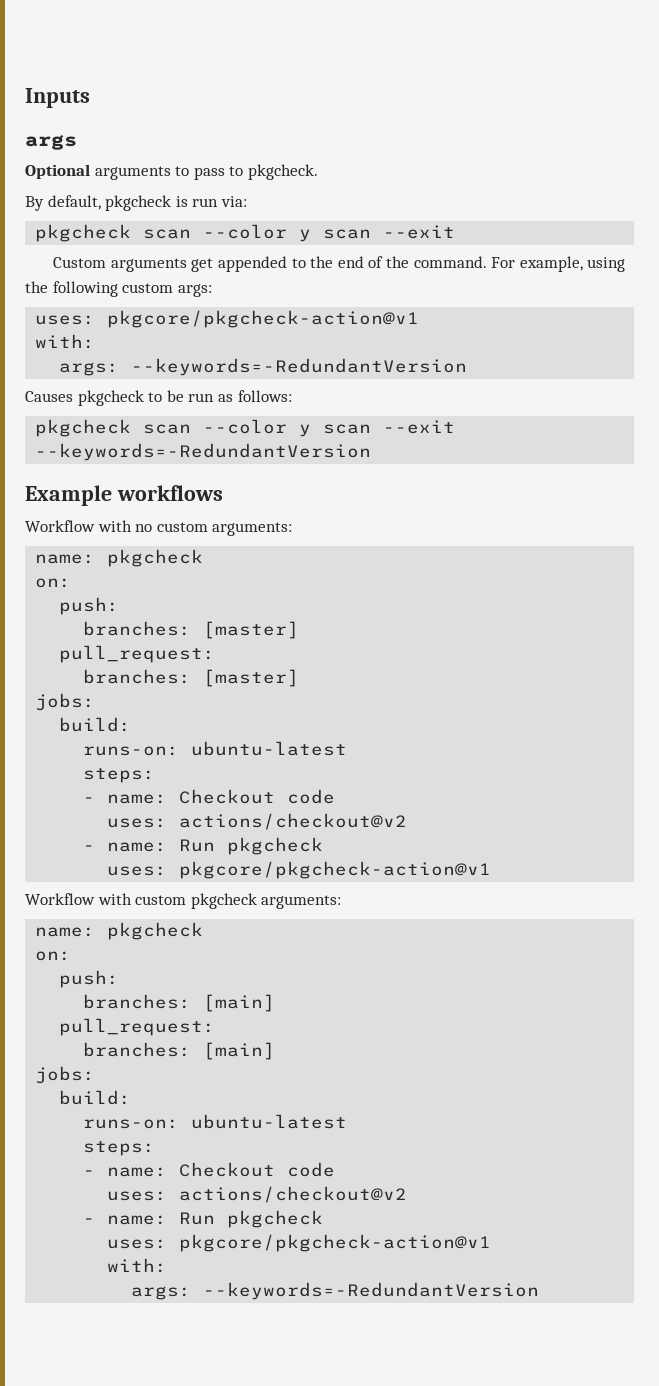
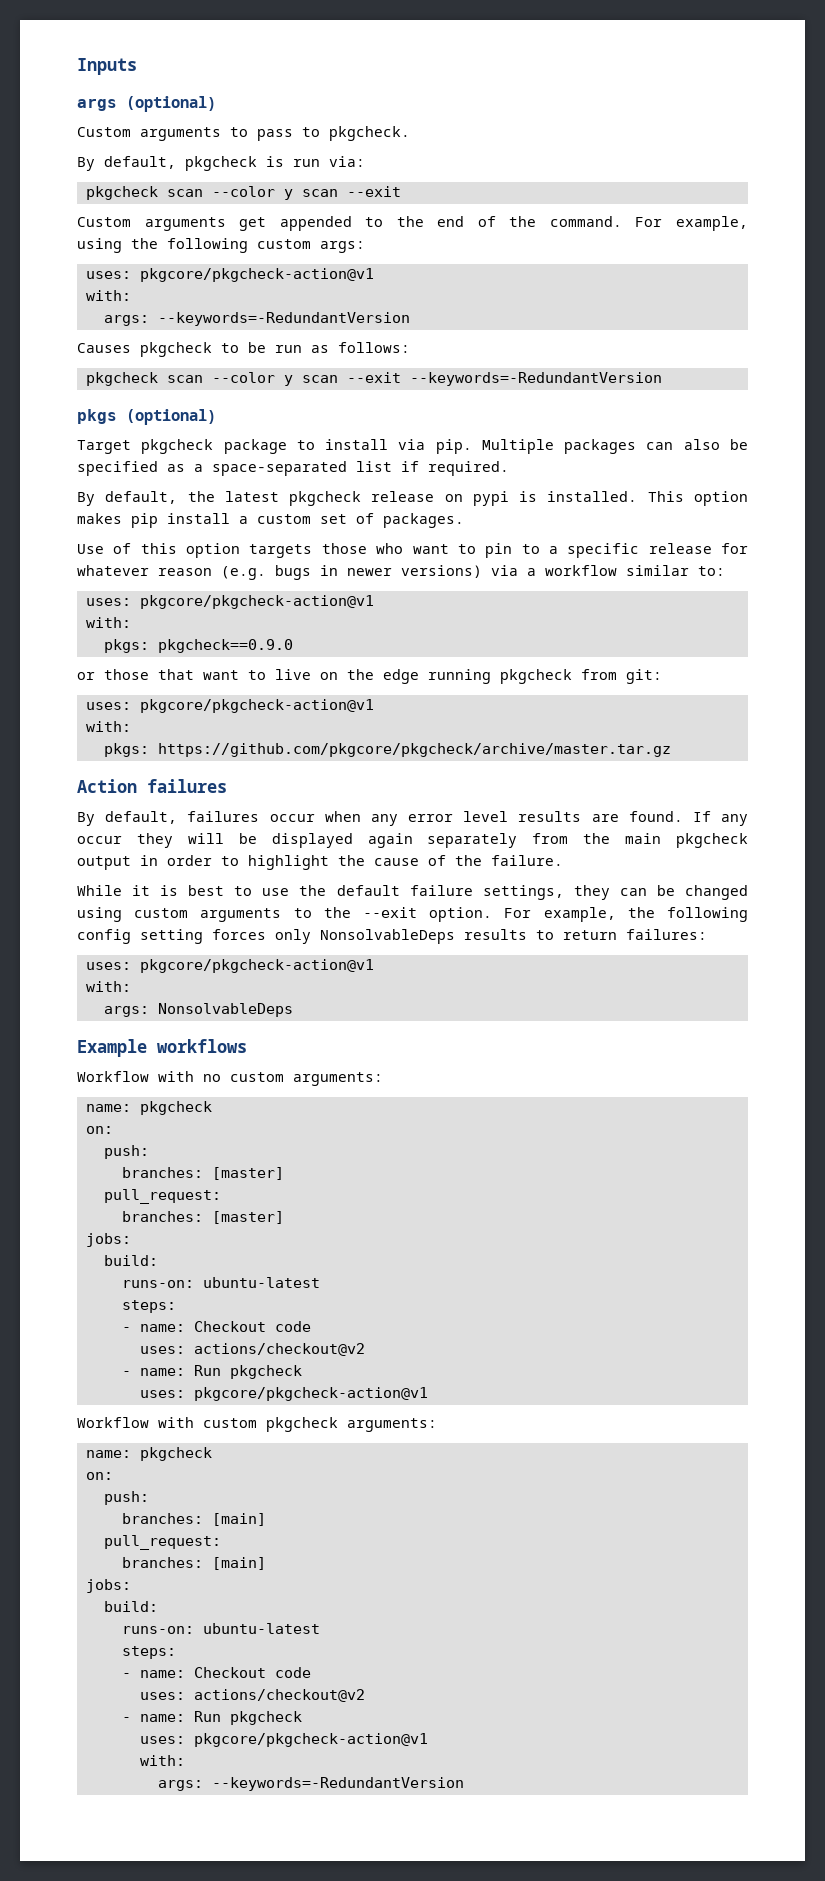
[25,164,90,179] // Optional -> [126,96,216,112] [77,127,131,137] (optional) // Custom
(372, 452) none -> [77,409,216,425] [77,439,748,454] [77,461,509,476] [77,491,748,506] [77,513,464,528] [77,543,748,558] [77,565,725,580] [85,595,374,609] [85,617,131,628] [103,639,293,653] [77,669,662,684] [85,699,374,713] [85,721,131,732] [103,743,671,757] [77,779,227,793] [77,811,748,826] [77,833,748,848] [77,855,563,870] [77,885,748,900] [77,907,748,922] [77,929,707,944] [85,959,374,973] [85,981,131,992] [103,1003,293,1017] // pkgs (optional) // Target pkgcheck package to install via pip. Multiple packages can also be specified as a space-separated list if required. // By default, the latest pkgcheck release on pypi is installed. This option makes pip install a custom set of packages. // Use of this option targets those who want to pin to a specific release for whatever reason (e.g. bugs in newer versions) via a workflow similar to: // uses: pkgcore/pkgcheck-action@v1 // with: // pkgs: pkgcheck==0.9.0 // or those that want to live on the edge running pkgcheck from git: // uses: pkgcore/pkgcheck-action@v1 // with: // pkgs: https://github.com/pkgcore/pkgcheck/archive/master.tar.gz // Action failures // By default, failures occur when any error level results are found. If any occur they will be displayed again separately from the main pkgcheck output in order to highlight the cause of the failure. // While it is best to use the default failure settings, they can be changed using custom arguments to the --exit option. For example, the following config setting forces only NonsolvableDeps results to return failures: // uses: pkgcore/pkgcheck-action@v1 // with: // args: NonsolvableDeps

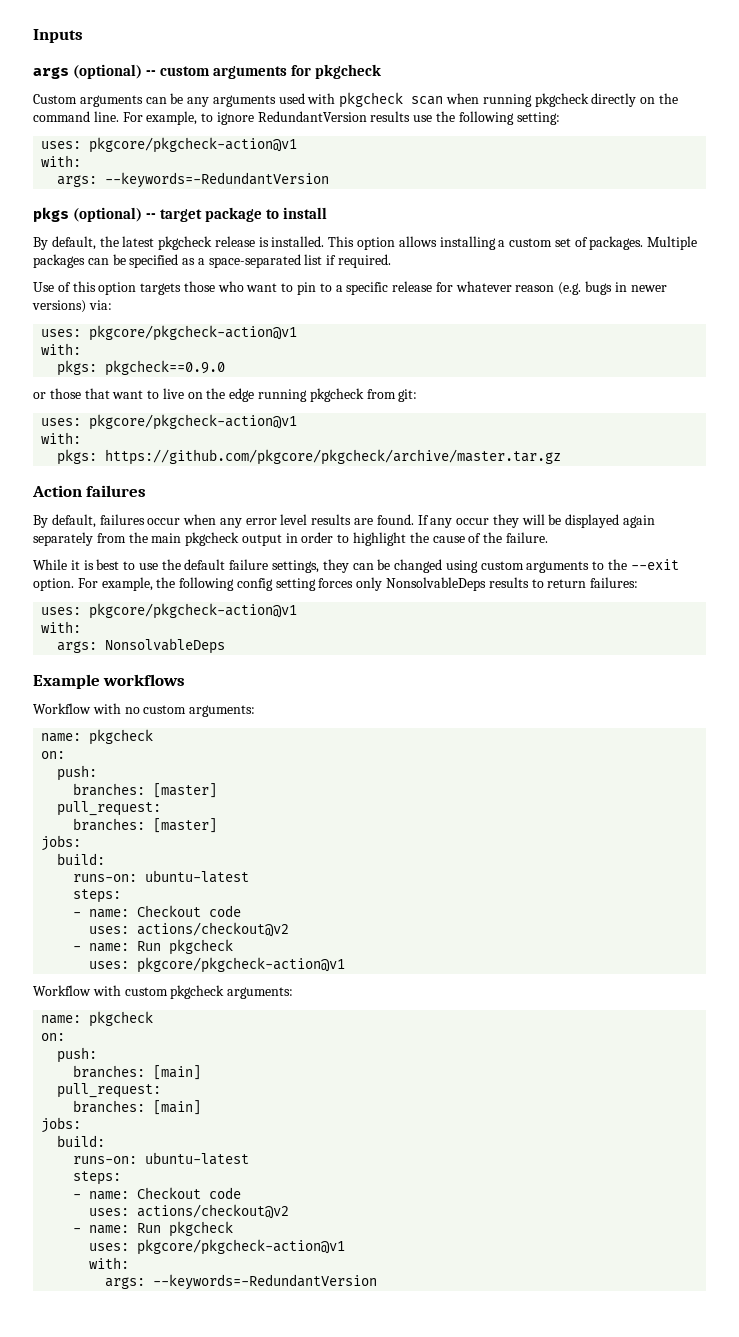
[77,126,410,141] [77,156,365,171] [85,186,401,200] [77,216,748,231] [77,238,365,253] [85,268,374,282] [85,290,131,301] [103,312,410,326] [77,342,410,357] [85,372,662,386] // Custom arguments to pass to pkgcheck. // By default, pkgcheck is run via: // pkgcheck scan --color y scan --exit // Custom arguments get appended to the end of the command. For example, using the following custom args: // uses: pkgcore/pkgcheck-action@v1 // with: // args: --keywords=-RedundantVersion // Causes pkgcheck to be run as follows: // pkgcheck scan --color y scan --exit --keywords=-RedundantVersion -> [146,64,382,79] [33,92,678,108] [33,111,560,125] [41,137,298,153] [41,155,82,167] [57,172,330,188] -- custom arguments for pkgcheck // Custom arguments can be any arguments used with pkgcheck scan when running pkgcheck directly on the command line. For example, to ignore RedundantVersion results use the following setting: // uses: pkgcore/pkgcheck-action@v1 // with: // args: --keywords=-RedundantVersion
[77,439,214,454] // Target pkgcheck -> [146,209,203,222] -- target
[398,439,472,454] via pip. -> [33,236,644,250] // By default, the latest pkgcheck release is installed. This option allows installing a custom set of packages.
[683,439,720,450] also -> (109, 261) none
[77,491,748,506] [77,513,464,528] // By default, the latest pkgcheck release on pypi is installed. This option makes pip install a custom set of packages. -> (392, 261) none
[491,565,725,576] via a workflow similar to: -> [88,300,112,310] via:

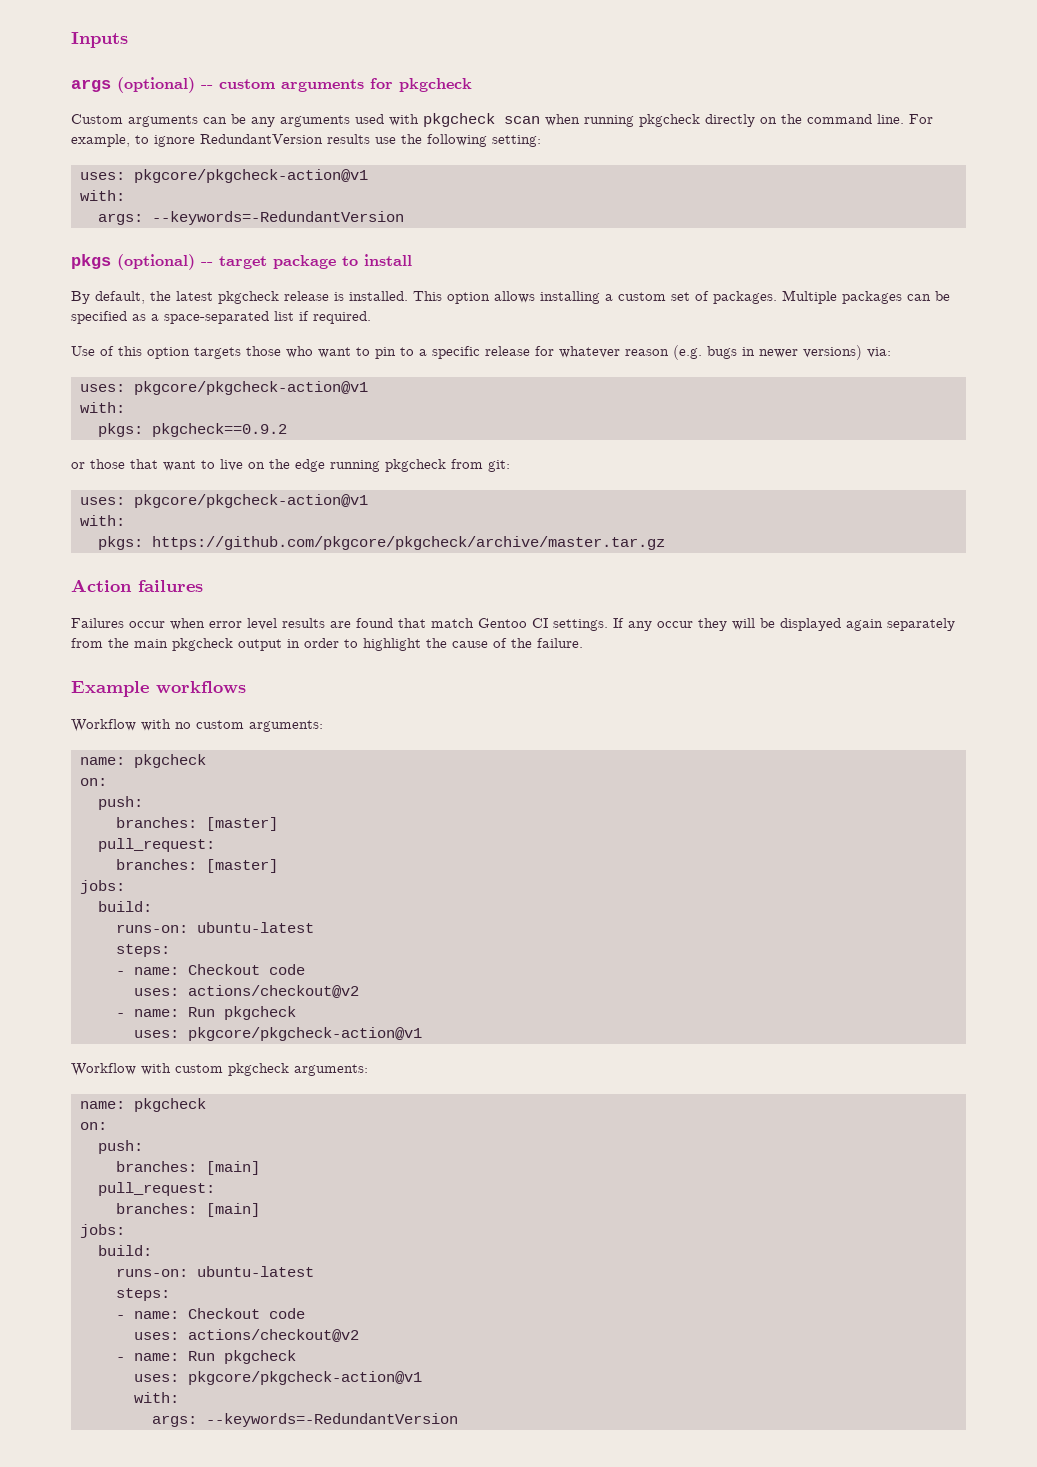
[105,360,226,376] pkgcheck==0.9.0 -> [152,423,287,437] pkgcheck==0.9.2
[33,514,145,528] By default, failures -> [71,618,124,628] Failures
[219,518,242,528] any -> (205, 624) none
[376,514,414,525] found. -> [356,618,608,631] found that match Gentoo CI settings.
[33,559,679,573] [33,577,639,591] [41,603,298,619] [41,621,82,633] [57,638,226,654] // While it is best to use the default failure settings, they can be changed using custom arguments to the --exit option. For example, the following config setting forces only NonsolvableDeps results to return failures: // uses: pkgcore/pkgcheck-action@v1 // with: // args: NonsolvableDeps -> (583, 643) none

